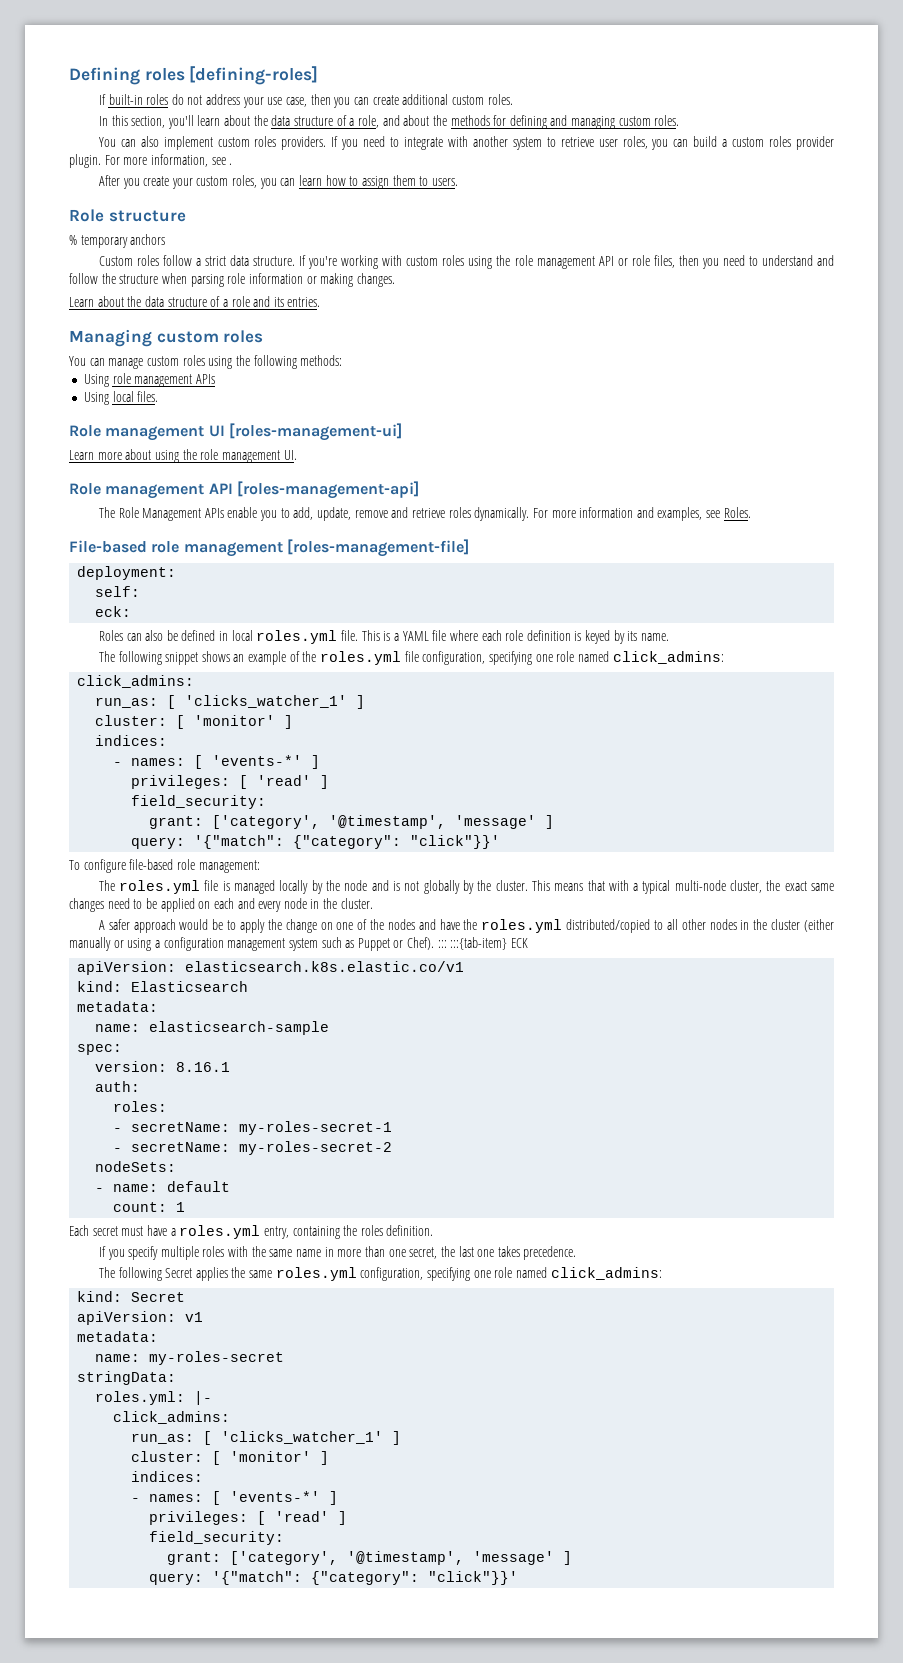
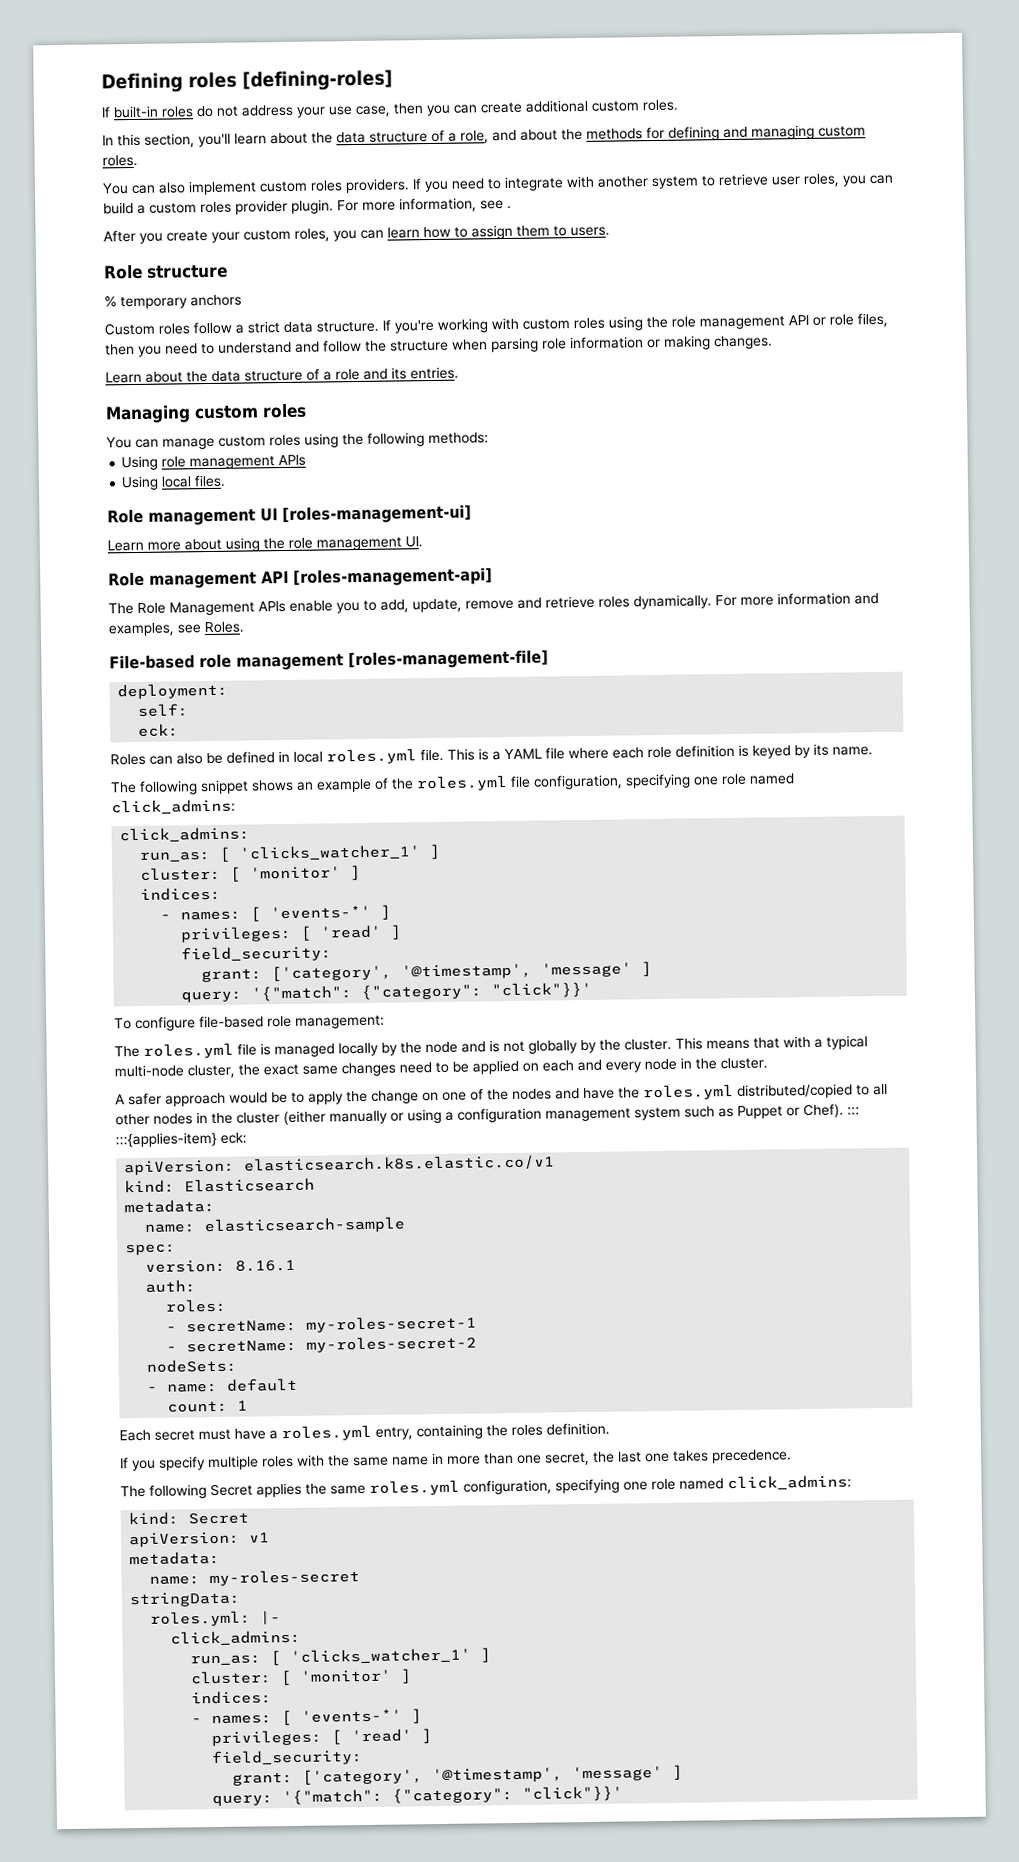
[450,937,529,950] :::{tab-item} ECK -> [115,1131,247,1148] :::{applies-item} eck:

